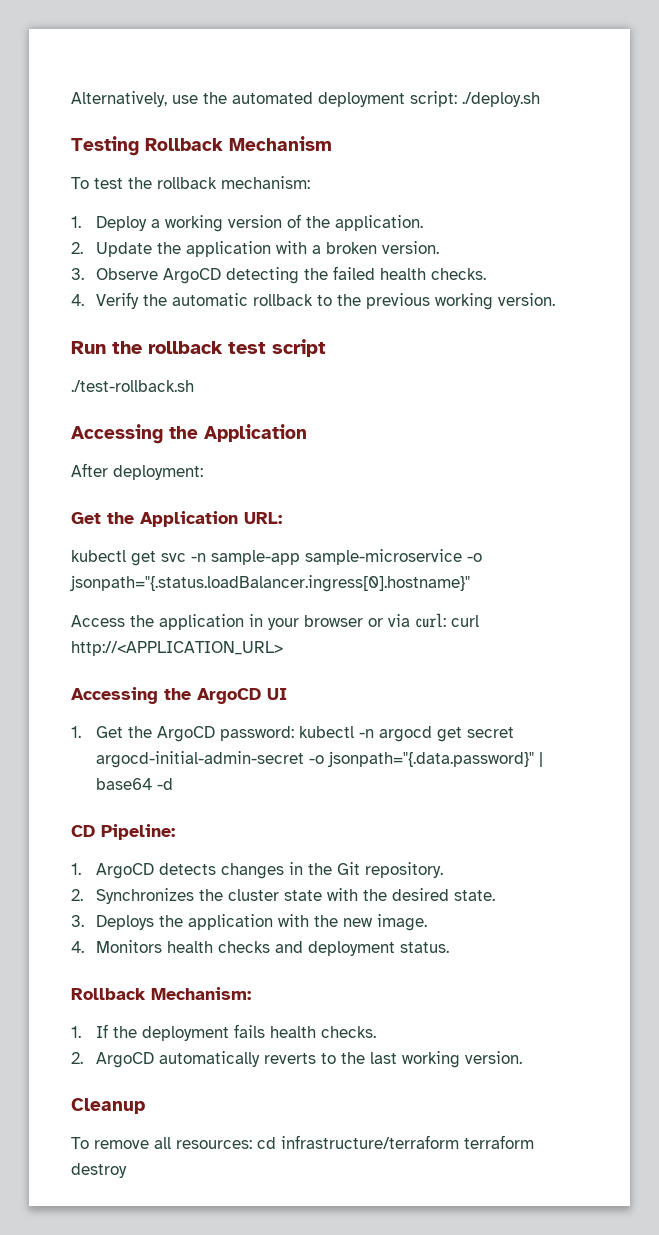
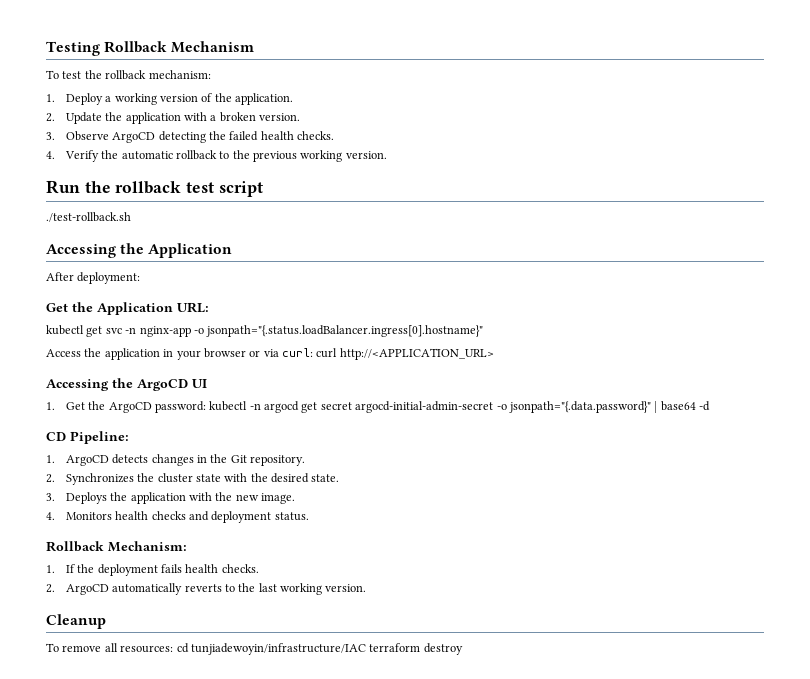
[71,91,540,107] Alternatively, use the automated deployment script: ./deploy.sh // -> (46, 48) none
[211,549,462,565] sample-app sample-microservice -> [139,326,191,337] nginx-app
[281,1135,459,1149] infrastructure/terraform -> [190,643,366,655] tunjiadewoyin/infrastructure/IAC

